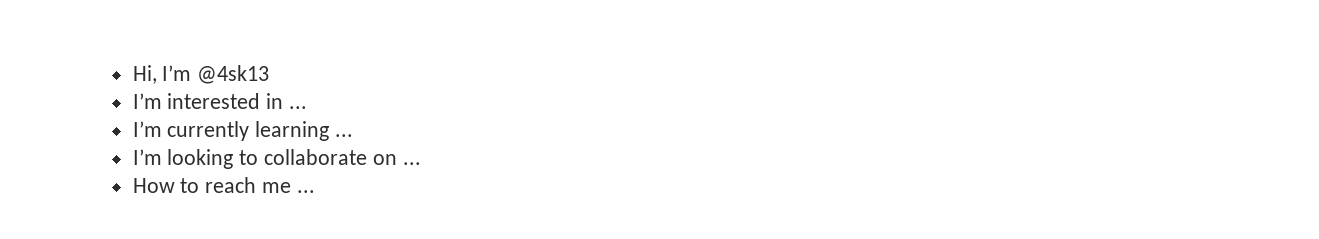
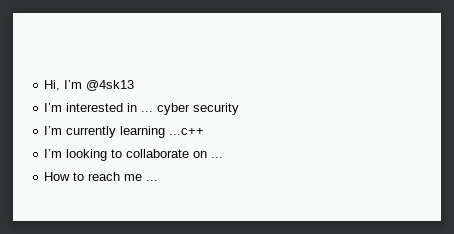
(308, 107) none -> [157,103,240,115] cyber security
[335,134,354,137] ... -> [169,128,205,135] ...c++

